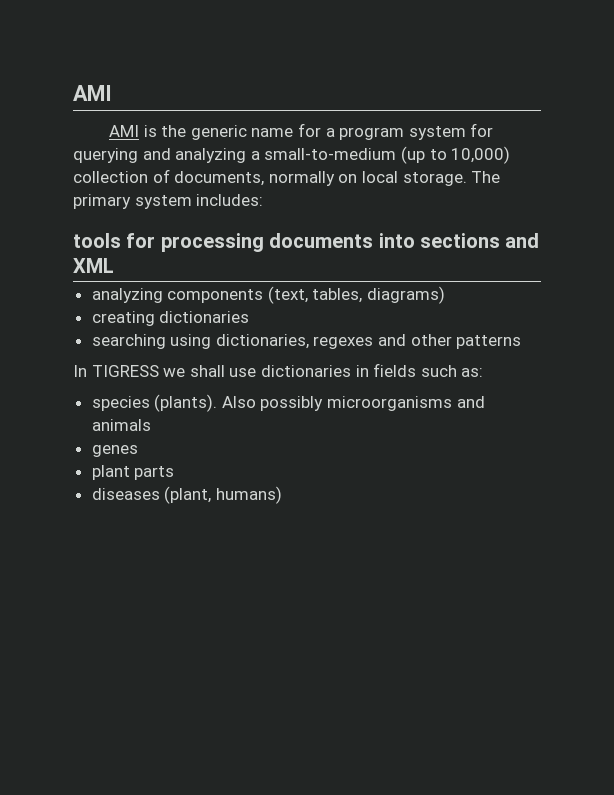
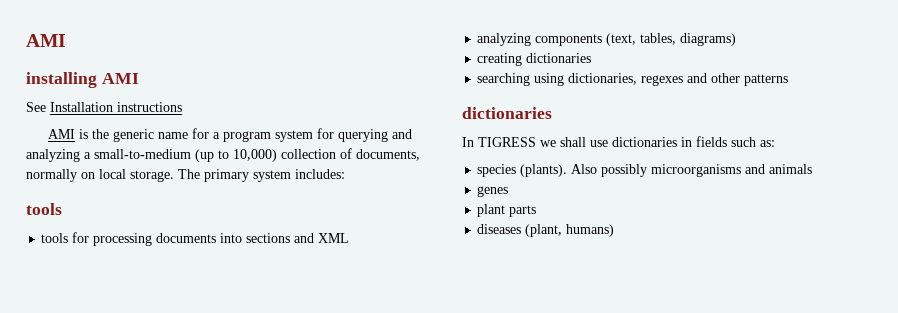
[73,85,112,101] AMI -> [26,34,66,47] [26,72,139,88] [26,102,182,112] AMI // installing AMI // See Installation instructions
(121, 240) none -> [41,233,69,243] // tools
(522, 342) none -> [462,107,552,119] // dictionaries

